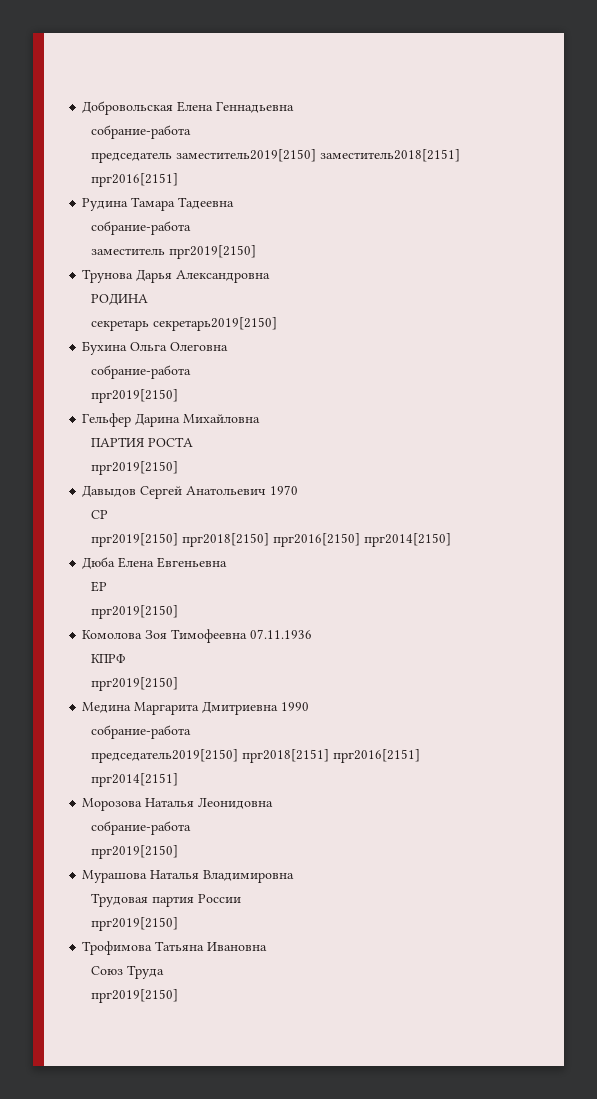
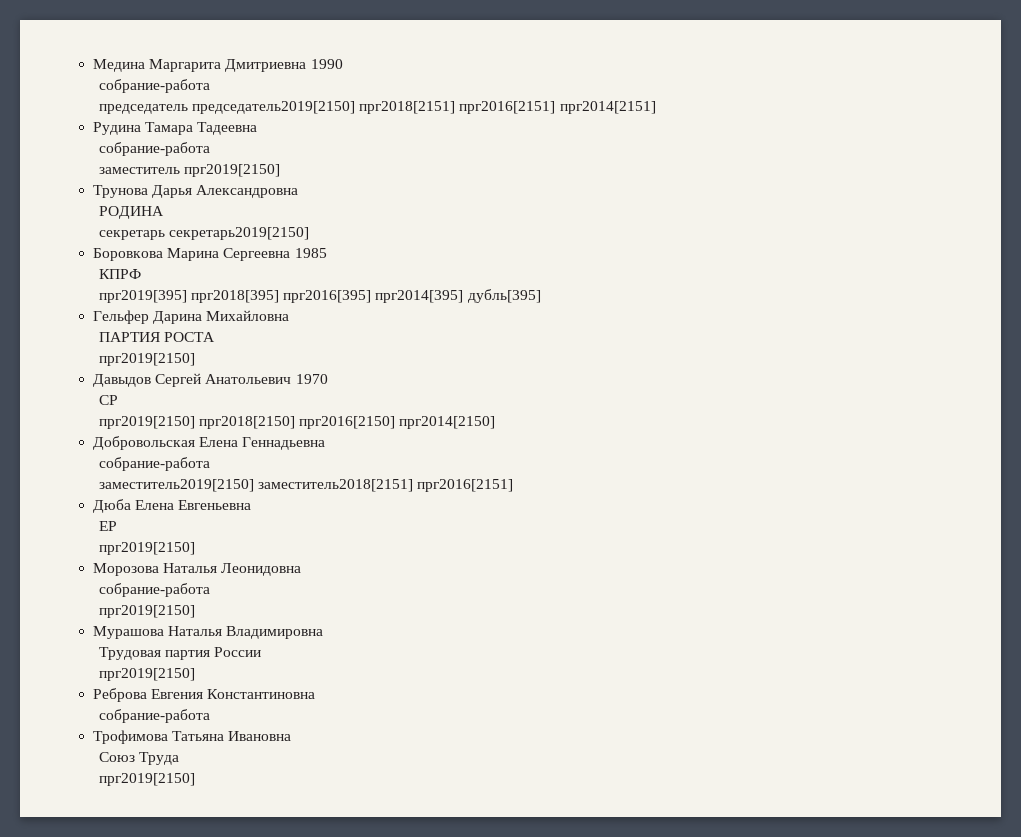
[82,101,295,115] Добровольская Елена Геннадьевна -> [93,59,343,72] Медина Маргарита Дмитриевна 1990
[176,149,461,162] [91,173,179,187] заместитель2019[2150] заместитель2018[2151] прг2016[2151] -> [192,101,656,114] председатель2019[2150] прг2018[2151] прг2016[2151] прг2014[2151]
[82,341,229,355] [91,365,192,379] [91,389,179,403] Бухина Ольга Олеговна // собрание-работа // прг2019[2150] -> [93,248,327,261] [98,269,141,279] [98,289,541,303] Боровкова Марина Сергеевна 1985 // КПРФ // прг2019[395] прг2018[395] прг2016[395] прг2014[395] дубль[395]
(452, 540) none -> [93,436,326,450] [98,457,210,471] [98,479,514,492] // Добровольская Елена Геннадьевна // собрание-работа // заместитель2019[2150] заместитель2018[2151] прг2016[2151]
[82,629,313,643] [91,654,126,663] [91,677,179,691] [82,701,310,715] [91,725,192,739] [91,749,421,763] [91,773,179,787] // Комолова Зоя Тимофеевна 07.11.1936 // КПРФ // прг2019[2150] // Медина Маргарита Дмитриевна 1990 // собрание-работа // председатель2019[2150] прг2018[2151] прг2016[2151] прг2014[2151] -> (195, 548) none
(179, 924) none -> [93,688,316,702] [98,709,210,723] // Реброва Евгения Константиновна // собрание-работа

